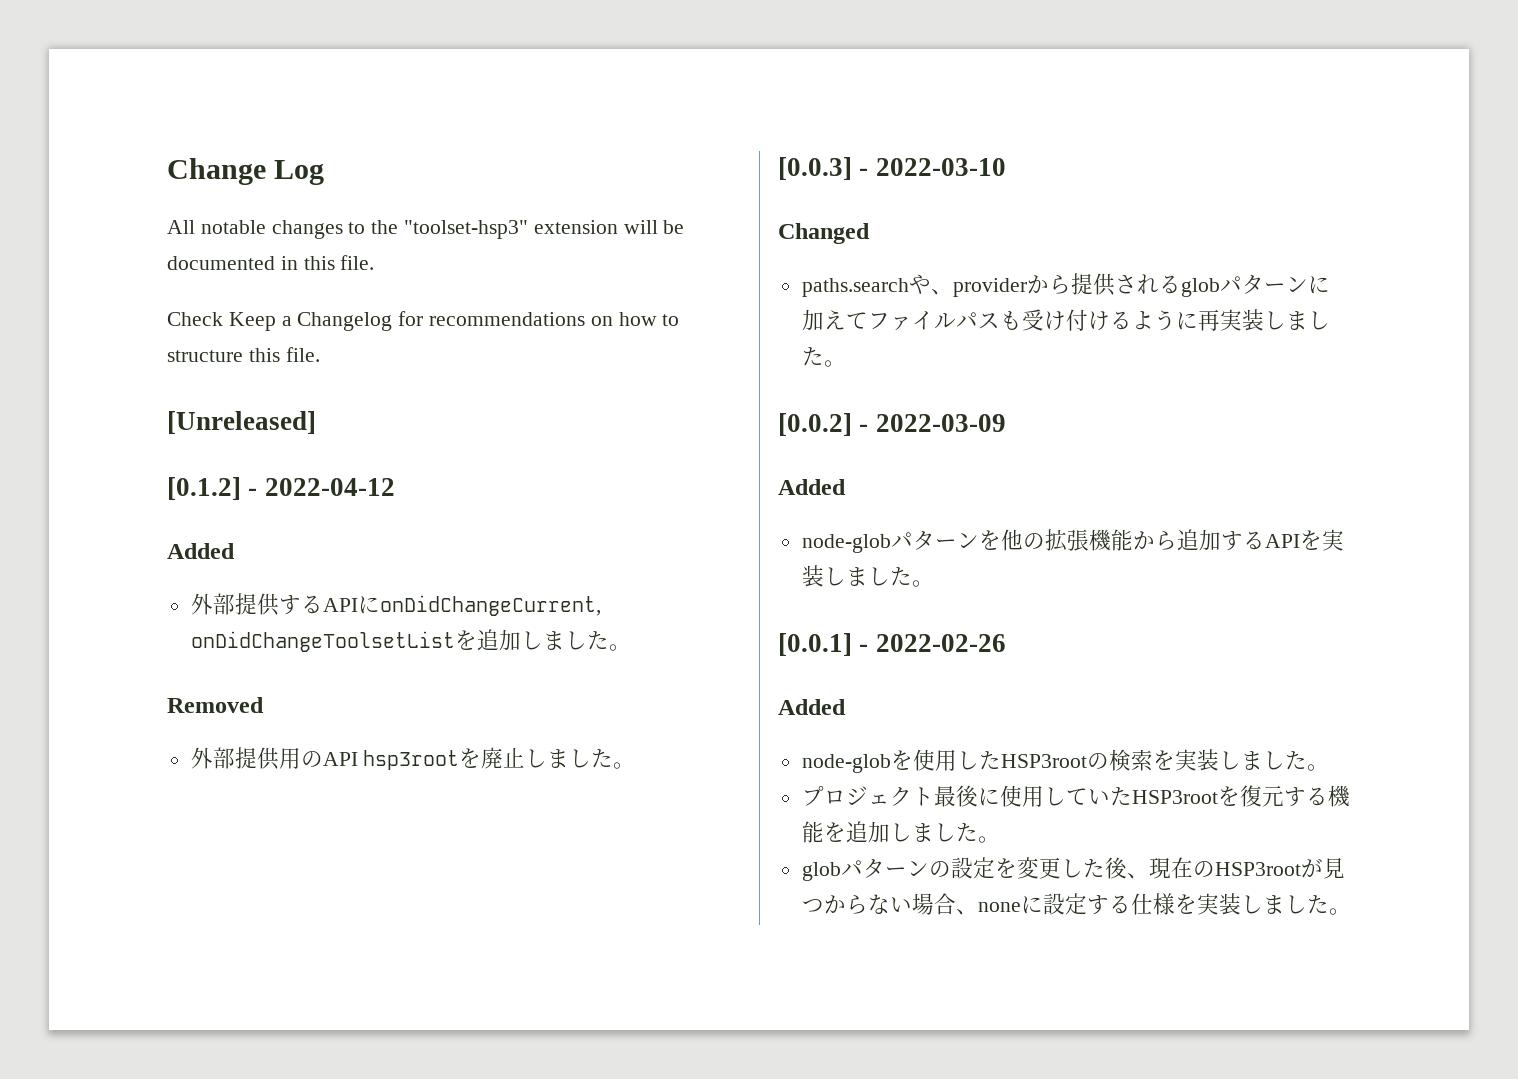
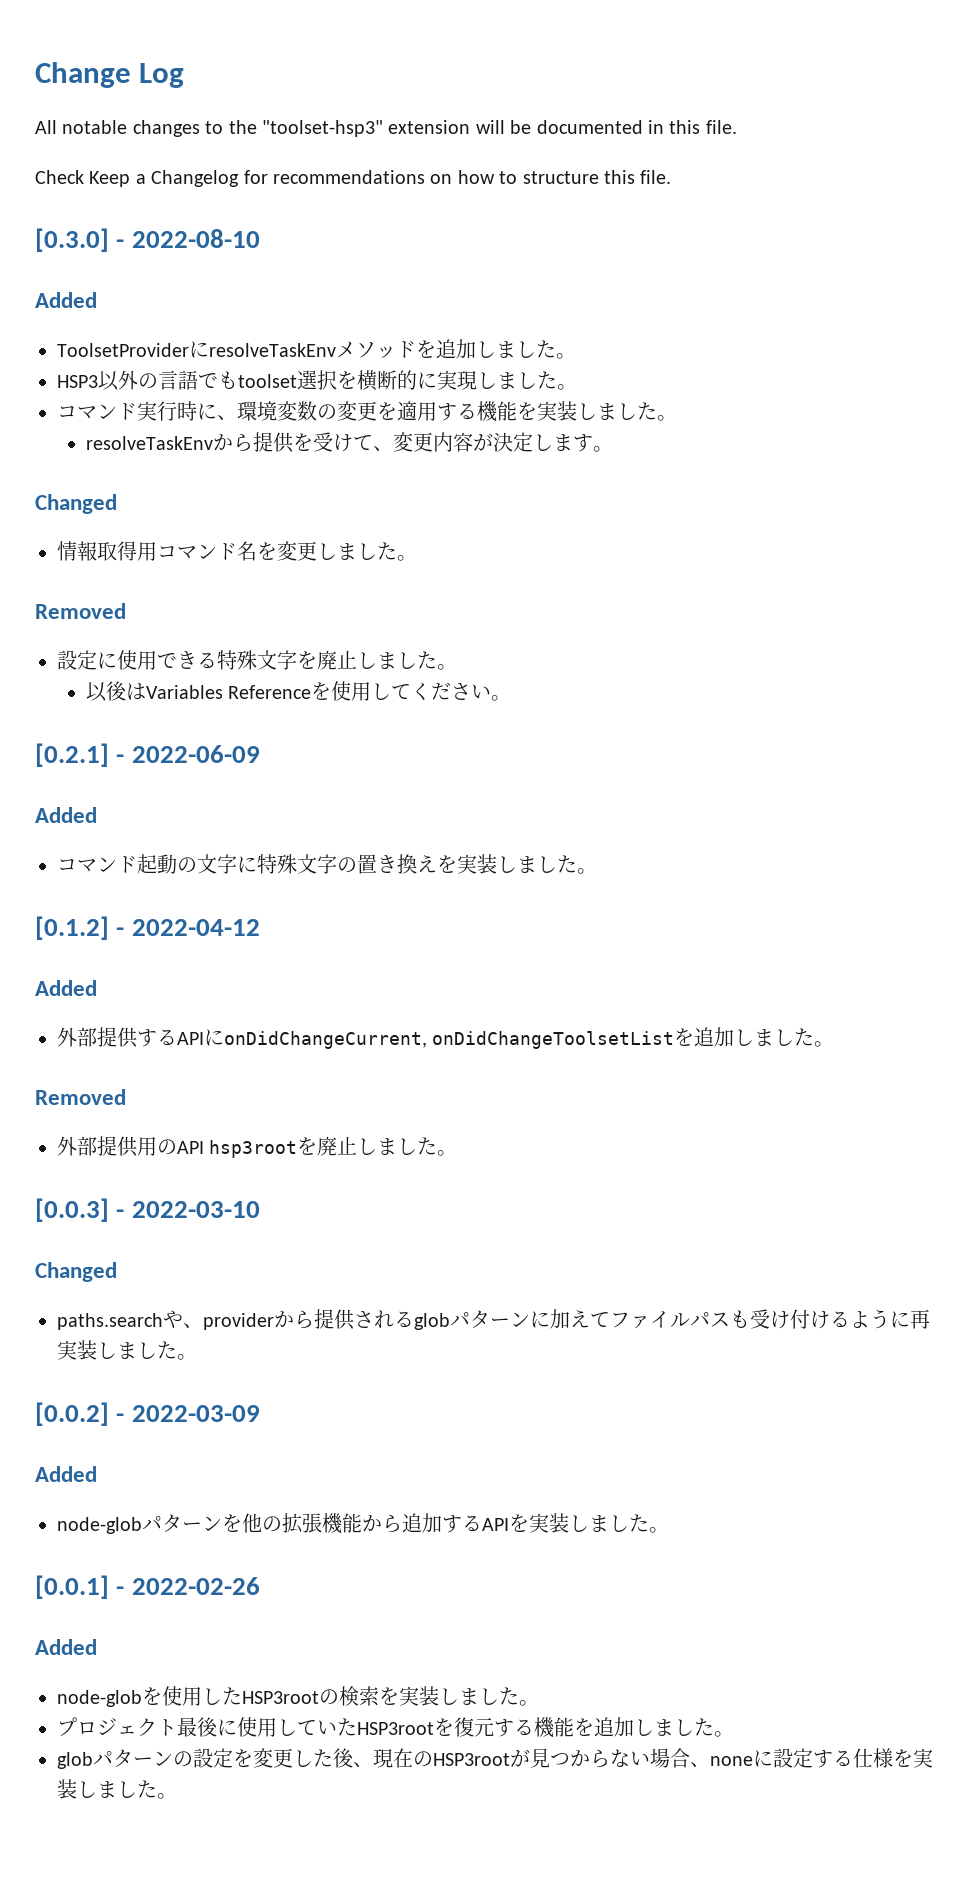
[167,411,316,434] [Unreleased] -> [35,228,260,252] [35,292,97,308] [57,339,576,359] [57,370,577,391] [57,401,677,422] [85,432,613,453] [35,494,117,514] [57,541,417,561] [35,603,126,619] [57,650,457,670] [85,681,512,702] [35,743,260,767] [35,807,97,823] [57,854,597,874] [0.3.0] - 2022-08-10 // Added // ToolsetProviderにresolveTaskEnvメソッドを追加しました。 // HSP3以外の言語でもtoolset選択を横断的に実現しました。 // コマンド実行時に、環境変数の変更を適用する機能を実装しました。 // resolveTaskEnvから提供を受けて、変更内容が決定します。 // Changed // 情報取得用コマンド名を変更しました。 // Removed // 設定に使用できる特殊文字を廃止しました。 // 以後はVariables Referenceを使用してください。 // [0.2.1] - 2022-06-09 // Added // コマンド起動の文字に特殊文字の置き換えを実装しました。

